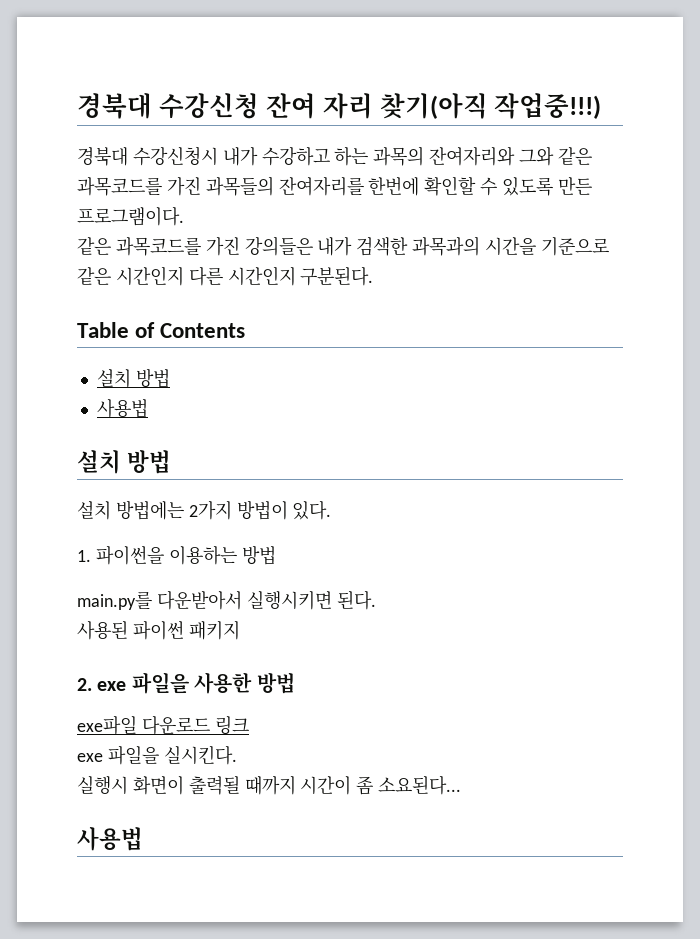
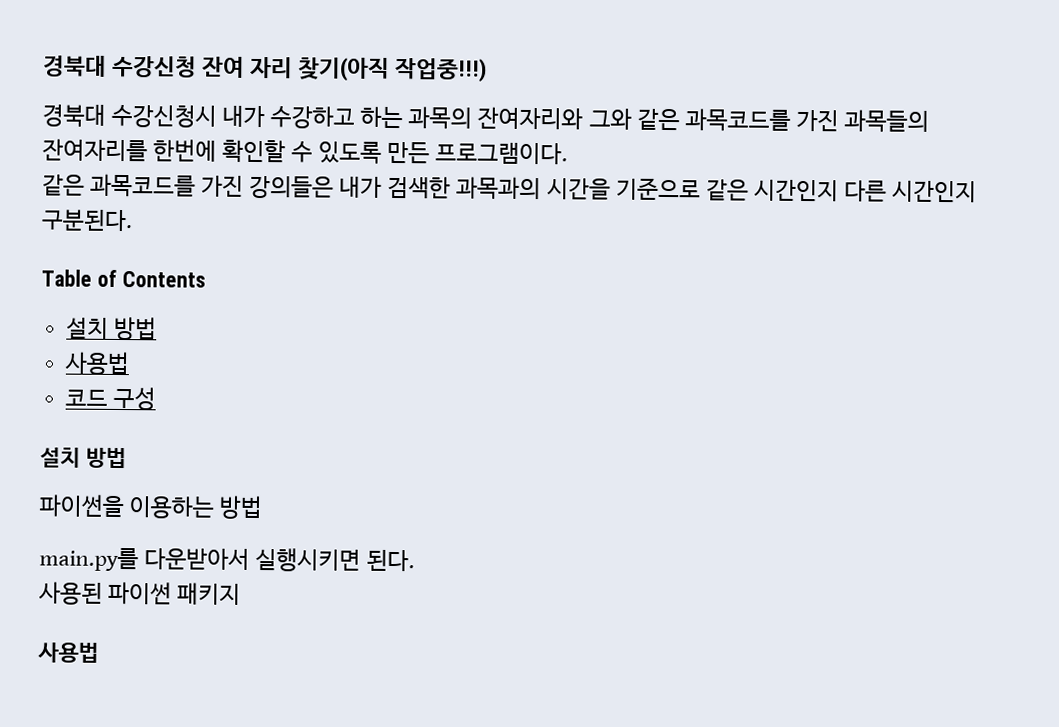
[77,450,172,474] [77,500,332,520] [77,550,91,562] // 설치 방법 // 설치 방법에는 2가지 방법이 있다. // 1. -> [64,386,156,411] [40,447,127,469] // 코드 구성 // 설치 방법 //
[77,672,295,694] [77,715,249,735] [77,745,237,765] [77,775,462,795] // 2. exe 파일을 사용한 방법 // exe파일 다운로드 링크 // exe 파일을 실시킨다. // 실행시 화면이 출력될 때까지 시간이 좀 소요된다... -> (242, 593) none

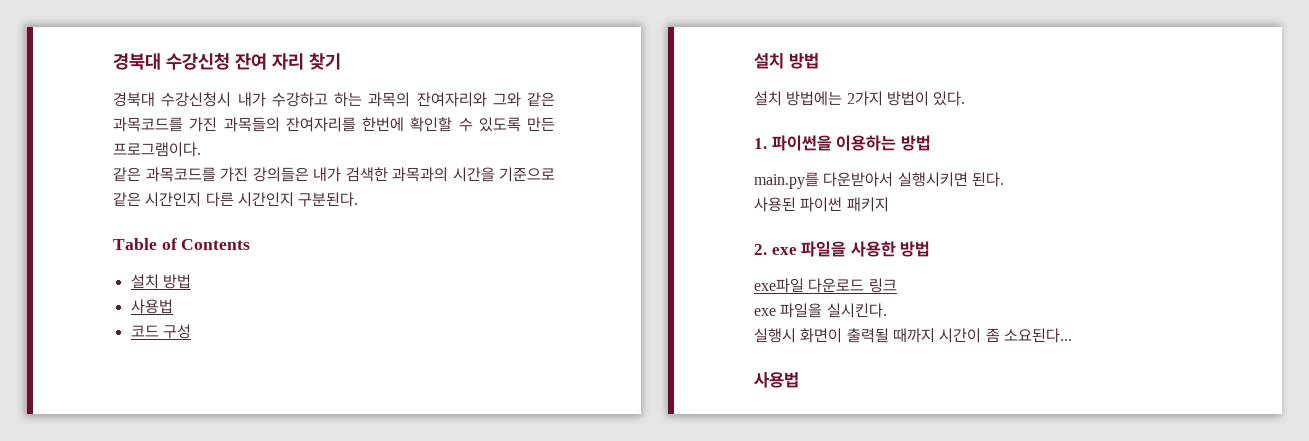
[298,57,488,82] 찾기(아직 작업중!!!) -> [309,53,341,70] 찾기
(127, 458) none -> [754,91,966,106] [754,138,767,149] 설치 방법에는 2가지 방법이 있다. // 1.
(242, 593) none -> [754,241,931,257] [754,278,897,293] [754,303,887,318] [754,328,1072,343] // 2. exe 파일을 사용한 방법 // exe파일 다운로드 링크 // exe 파일을 실시킨다. // 실행시 화면이 출력될 때까지 시간이 좀 소요된다...

